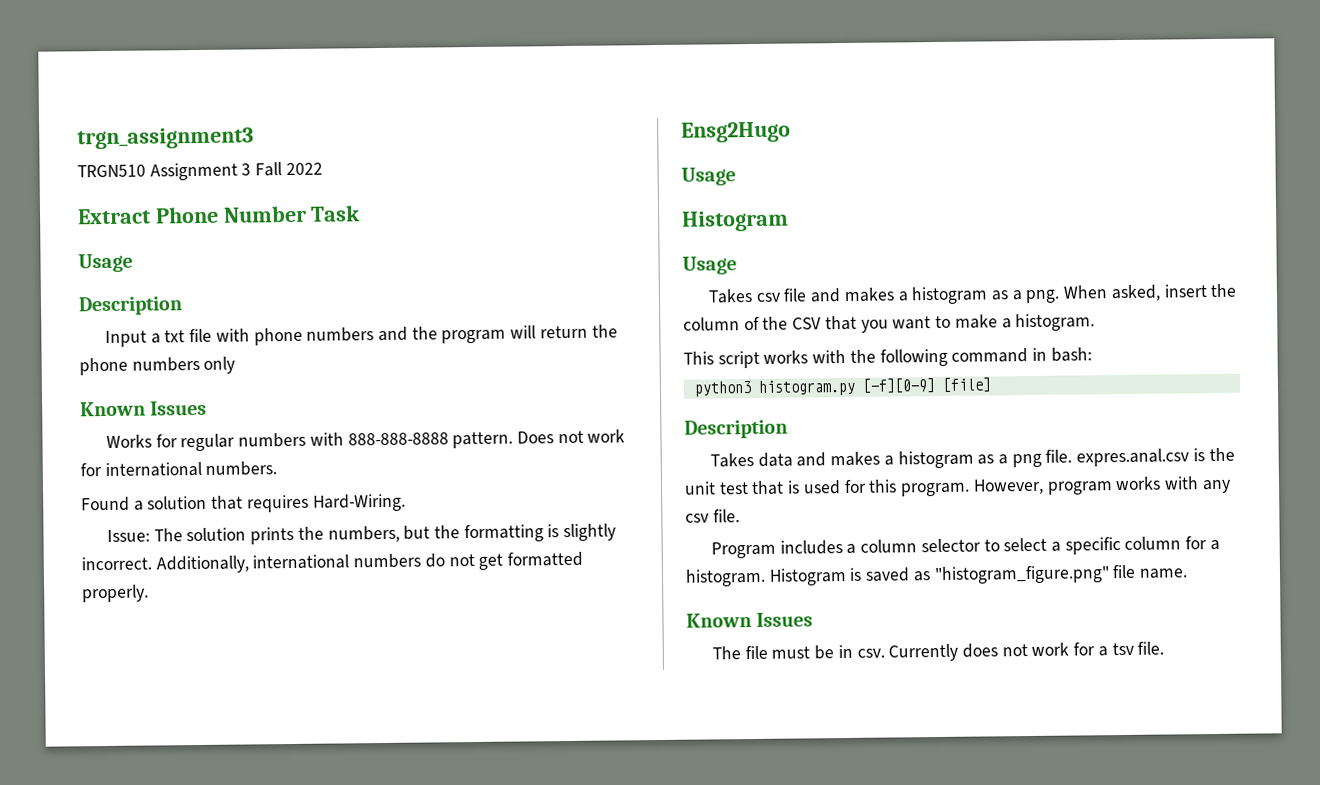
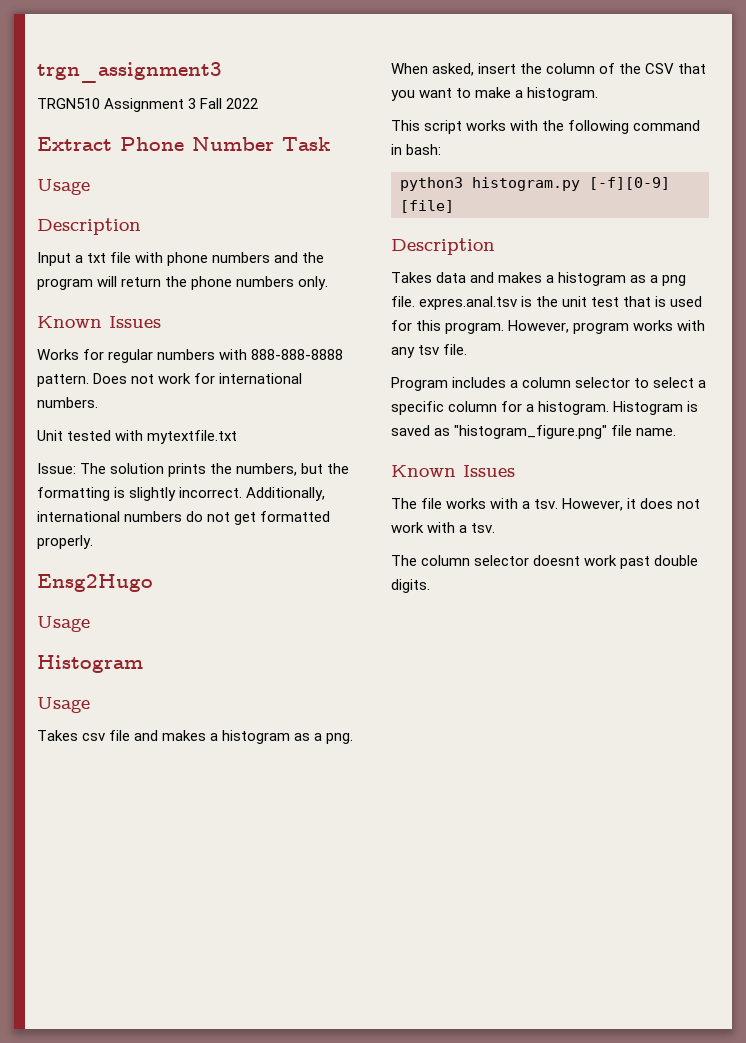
[203,356,236,374] only -> [298,276,329,290] only.
[81,493,406,513] Found a solution that requires Hard-Wiring. -> [37,430,238,444] Unit tested with mytextfile.txt
[1076,448,1190,467] expres.anal.csv -> [419,296,518,310] expres.anal.tsv
[685,513,709,523] csv -> [418,345,440,355] tsv
[771,641,1165,662] must be in csv. Currently does not work for a tsv file. -> [446,498,701,511] [391,522,496,533] [391,555,699,569] [391,579,430,593] works with a tsv. However, it does not work with a tsv. // The column selector doesnt work past double digits.

